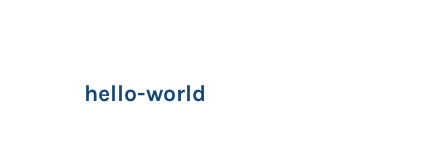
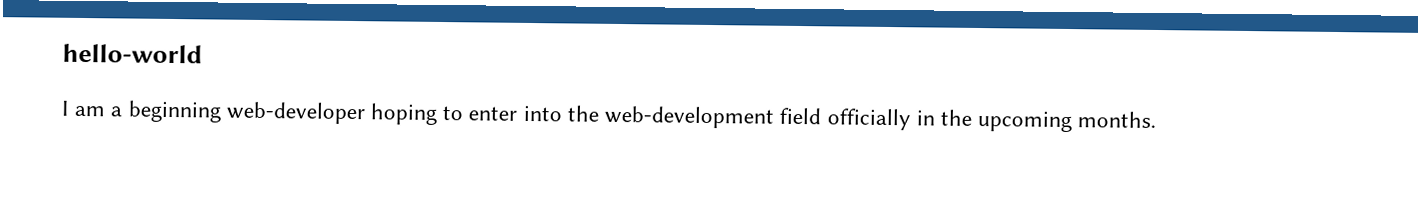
(206, 93) none -> [61,100,1157,133] // I am a beginning web-developer hoping to enter into the web-development field officially in the upcoming months.

